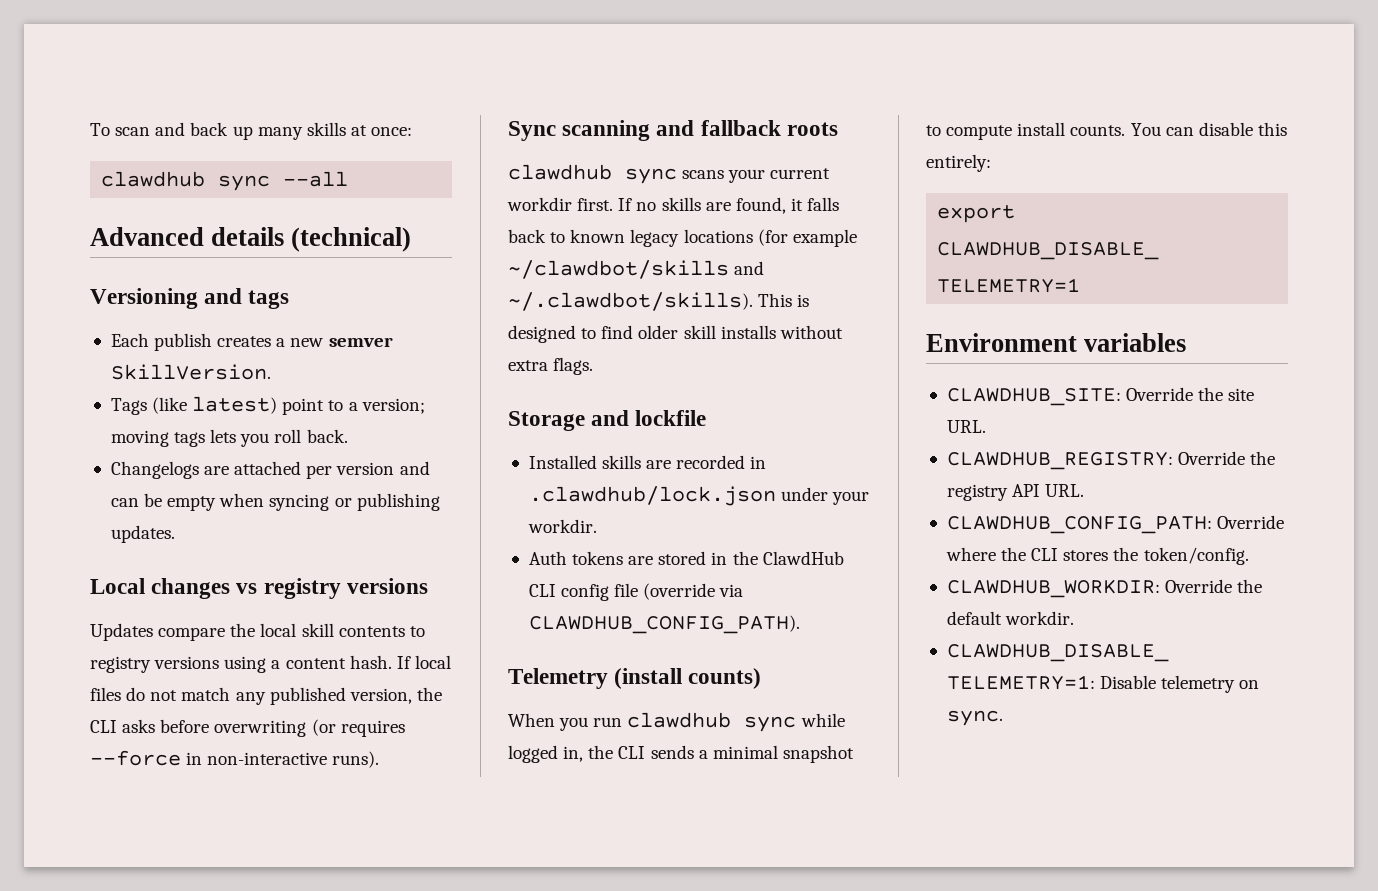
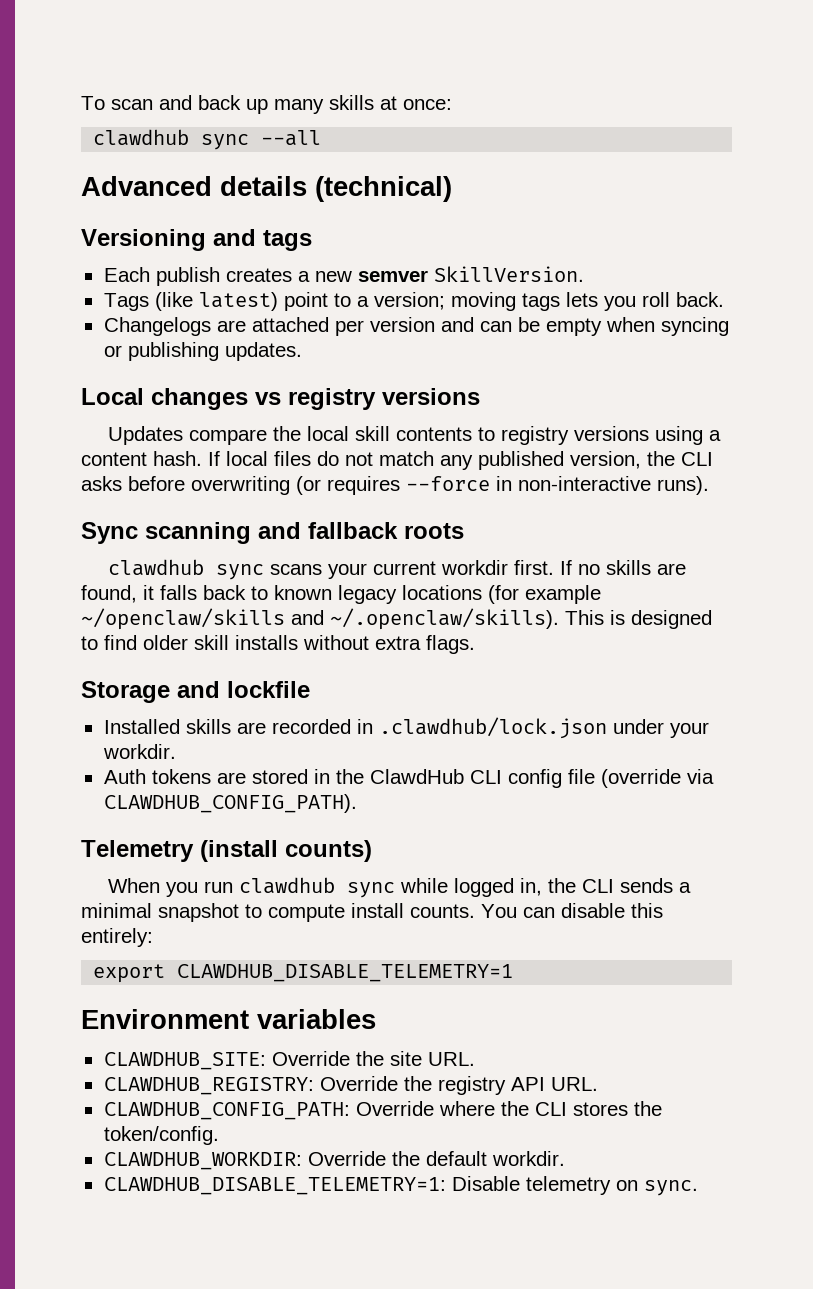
[508,260,765,279] [508,292,753,311] ~/clawdbot/skills and ~/.clawdbot/skills). -> [81,608,559,630] ~/openclaw/skills and ~/.openclaw/skills).

